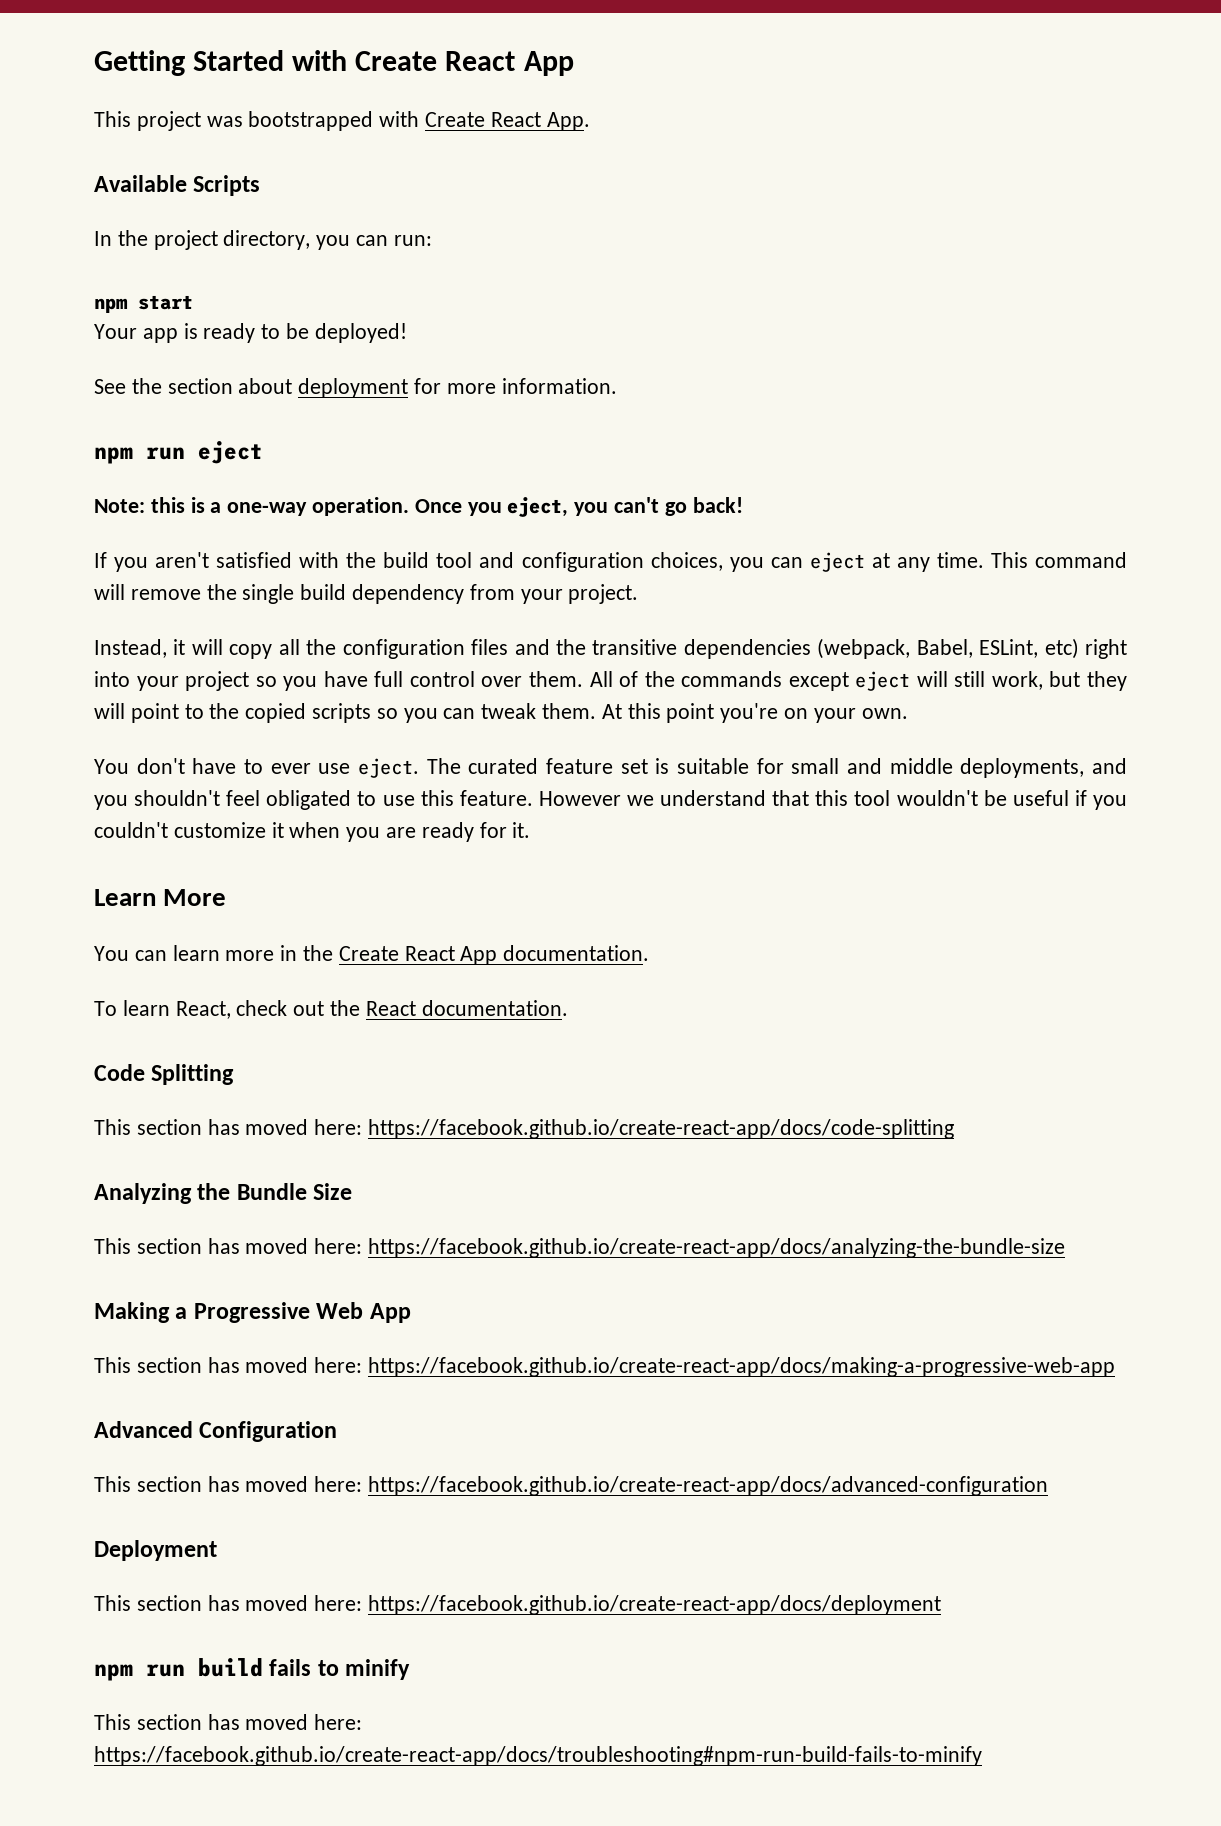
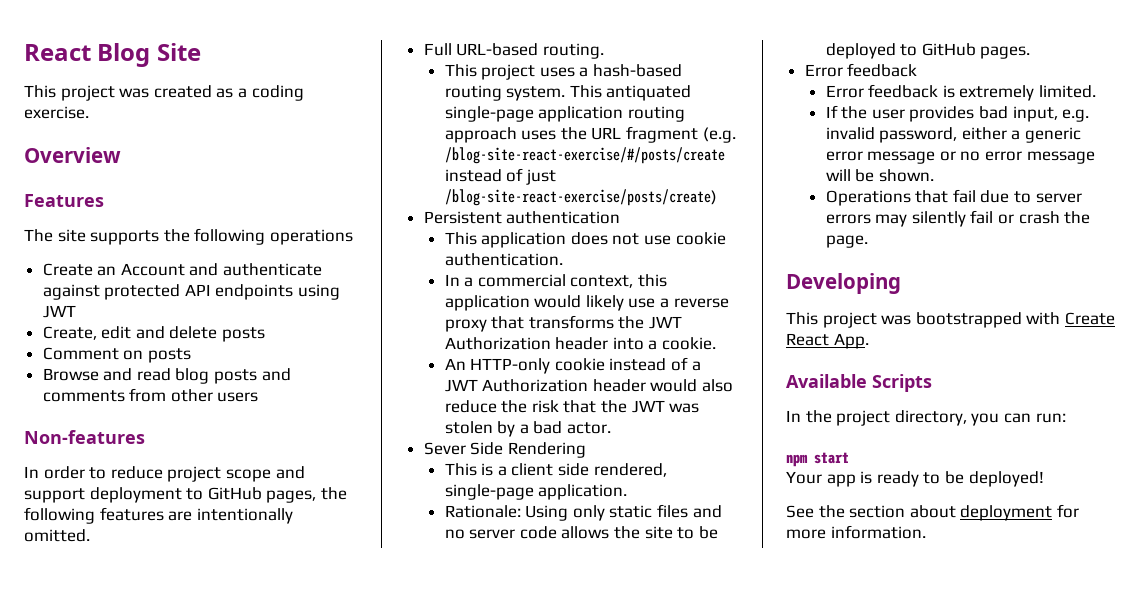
[94,50,574,76] Getting Started with Create React App -> [24,43,201,67] [24,85,304,101] [24,106,89,119] [24,147,121,163] [24,194,104,207] [24,228,353,245] [42,263,323,276] [42,284,341,300] [42,305,76,318] [42,326,266,342] [42,347,191,363] [42,368,291,384] [42,388,259,402] [24,430,145,444] [24,466,305,482] [24,487,347,503] [24,507,293,524] [24,529,90,542] [423,43,604,59] [444,64,683,80] [444,85,692,101] [444,106,685,122] [444,126,736,143] [444,147,725,164] [444,168,556,185] [444,189,717,206] [423,211,621,224] [444,232,726,248] [444,253,563,266] [444,274,668,288] [444,295,729,311] [444,315,683,332] [444,337,717,350] [444,357,701,374] [444,379,734,392] [444,400,700,413] [444,421,612,437] [423,442,586,458] [444,463,667,477] [444,484,628,500] [444,504,722,521] [444,526,718,539] [825,43,1031,59] [804,63,918,77] [825,84,1097,101] [825,105,1090,122] [825,127,1082,143] [825,151,1095,164] [825,169,934,182] [825,189,1082,206] [825,210,1091,227] [825,235,868,248] [786,273,901,294] React Blog Site // This project was created as a coding exercise. // Overview // Features // The site supports the following operations // Create an Account and authenticate against protected API endpoints using JWT // Create, edit and delete posts // Comment on posts // Browse and read blog posts and comments from other users // Non-features // In order to reduce project scope and support deployment to GitHub pages, the following features are intentionally omitted. // Full URL-based routing. // This project uses a hash-based routing system. This antiquated single-page application routing approach uses the URL fragment (e.g. /blog-site-react-exercise/#/posts/create instead of just /blog-site-react-exercise/posts/create) // Persistent authentication // This application does not use cookie authentication. // In a commercial context, this application would likely use a reverse proxy that transforms the JWT Authorization header into a cookie. // An HTTP-only cookie instead of a JWT Authorization header would also reduce the risk that the JWT was stolen by a bad actor. // Sever Side Rendering // This is a client side rendered, single-page application. // Rationale: Using only static files and no server code allows the site to be deployed to GitHub pages. // Error feedback // Error feedback is extremely limited. // If the user provides bad input, e.g. invalid password, either a generic error message or no error message will be shown. // Operations that fail due to server errors may silently fail or crash the page. // Developing
[94,441,263,464] [94,497,743,517] [94,552,1127,572] [94,584,639,604] [94,638,1127,659] [94,671,1127,691] [94,703,908,723] [94,758,1127,778] [94,790,1127,810] [94,822,531,842] [94,889,227,906] [94,945,650,965] [94,1000,568,1019] [94,1064,235,1085] [94,1119,955,1139] [94,1183,353,1204] [94,1238,1066,1258] [94,1302,411,1323] [94,1357,1116,1377] [94,1421,338,1442] [94,1476,1049,1496] [94,1540,217,1561] [94,1595,942,1615] [94,1658,411,1681] [94,1714,363,1730] [94,1746,982,1766] // npm run eject // Note: this is a one-way operation. Once you eject, you can't go back! // If you aren't satisfied with the build tool and configuration choices, you can eject at any time. This command will remove the single build dependency from your project. // Instead, it will copy all the configuration files and the transitive dependencies (webpack, Babel, ESLint, etc) right into your project so you have full control over them. All of the commands except eject will still work, but they will point to the copied scripts so you can tweak them. At this point you're on your own. // You don't have to ever use eject. The curated feature set is suitable for small and middle deployments, and you shouldn't feel obligated to use this feature. However we understand that this tool wouldn't be useful if you couldn't customize it when you are ready for it. // Learn More // You can learn more in the Create React App documentation. // To learn React, check out the React documentation. // Code Splitting // This section has moved here: https://facebook.github.io/create-react-app/docs/code-splitting // Analyzing the Bundle Size // This section has moved here: https://facebook.github.io/create-react-app/docs/analyzing-the-bundle-size // Making a Progressive Web App // This section has moved here: https://facebook.github.io/create-react-app/docs/making-a-progressive-web-app // Advanced Configuration // This section has moved here: https://facebook.github.io/create-react-app/docs/advanced-configuration // Deployment // This section has moved here: https://facebook.github.io/create-react-app/docs/deployment // npm run build fails to minify // This section has moved here: https://facebook.github.io/create-react-app/docs/troubleshooting#npm-run-build-fails-to-minify -> (926, 532) none

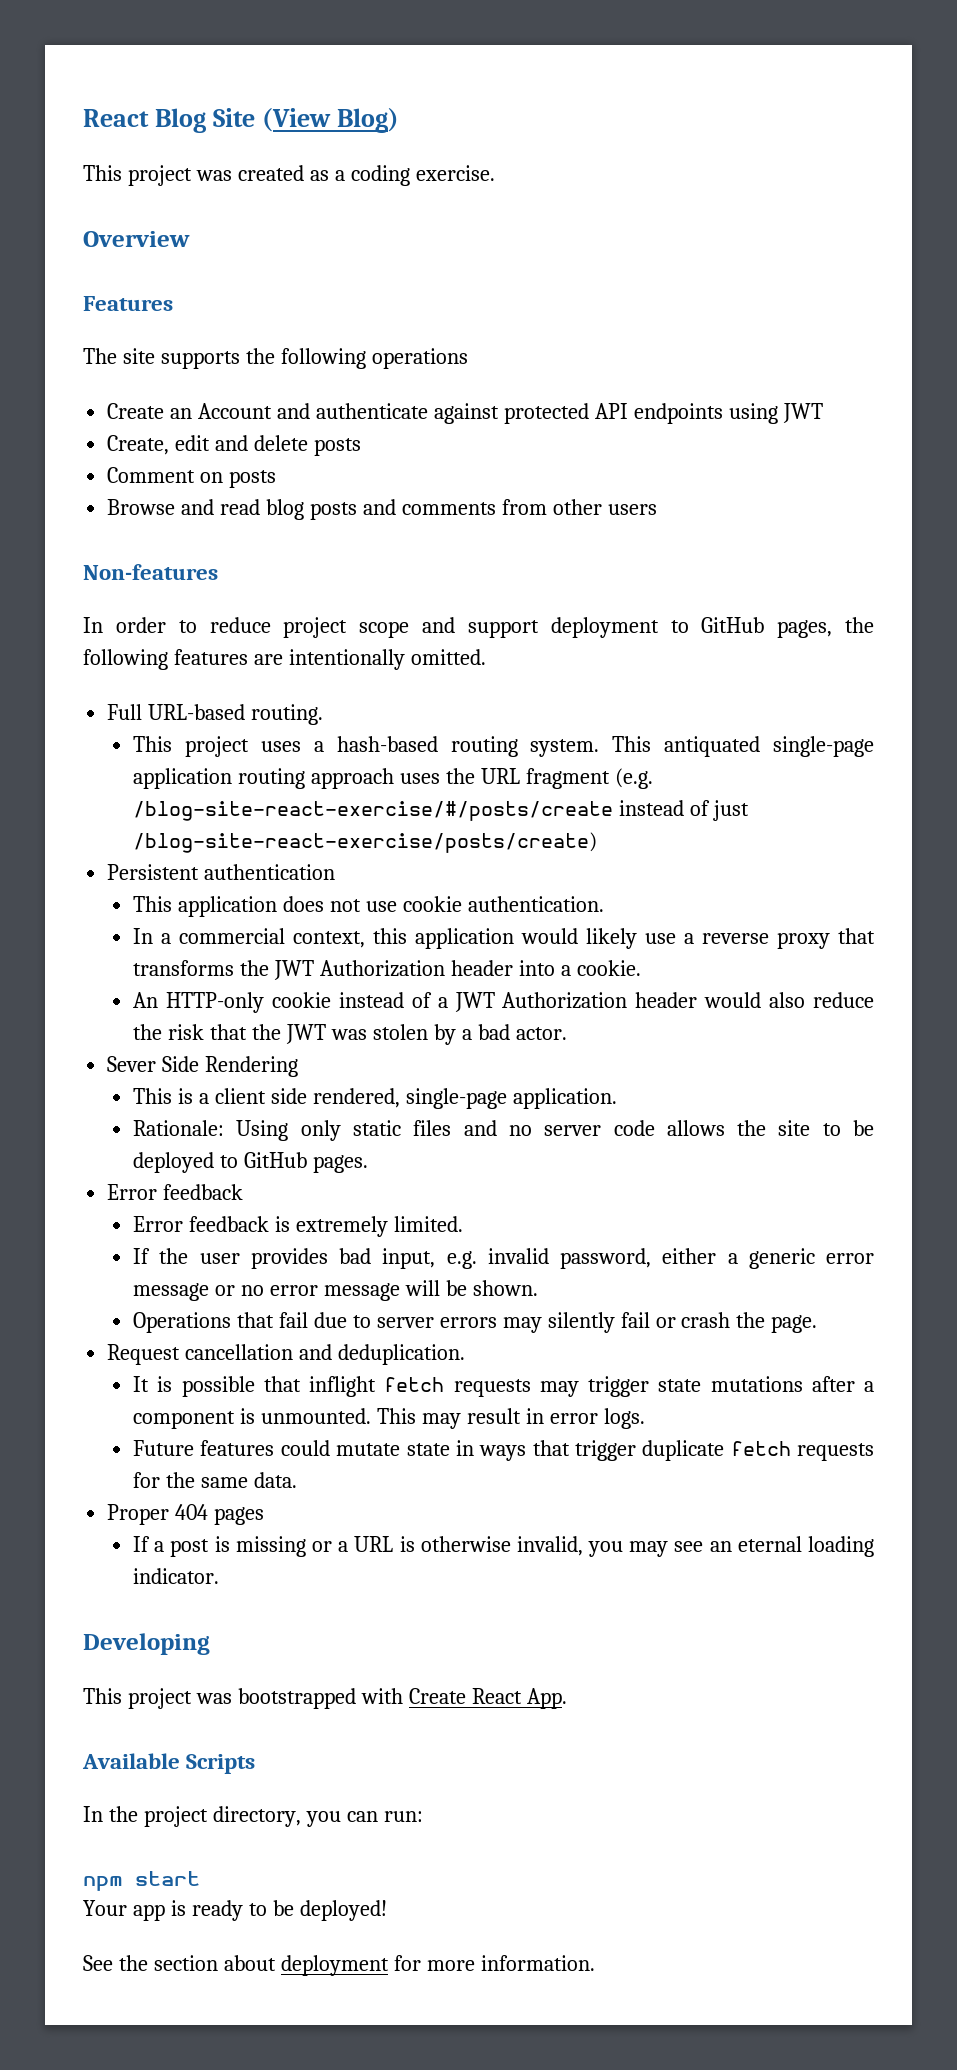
(201, 52) none -> [261,108,399,133] (View Blog)
(868, 241) none -> [107,1344,466,1365] [133,1376,875,1397] [133,1408,645,1429] [133,1440,874,1461] [133,1472,297,1488] [107,1504,265,1525] [133,1536,875,1557] [133,1568,220,1584] // Request cancellation and deduplication. // It is possible that inflight fetch requests may trigger state mutations after a component is unmounted. This may result in error logs. // Future features could mutate state in ways that trigger duplicate fetch requests for the same data. // Proper 404 pages // If a post is missing or a URL is otherwise invalid, you may see an eternal loading indicator.

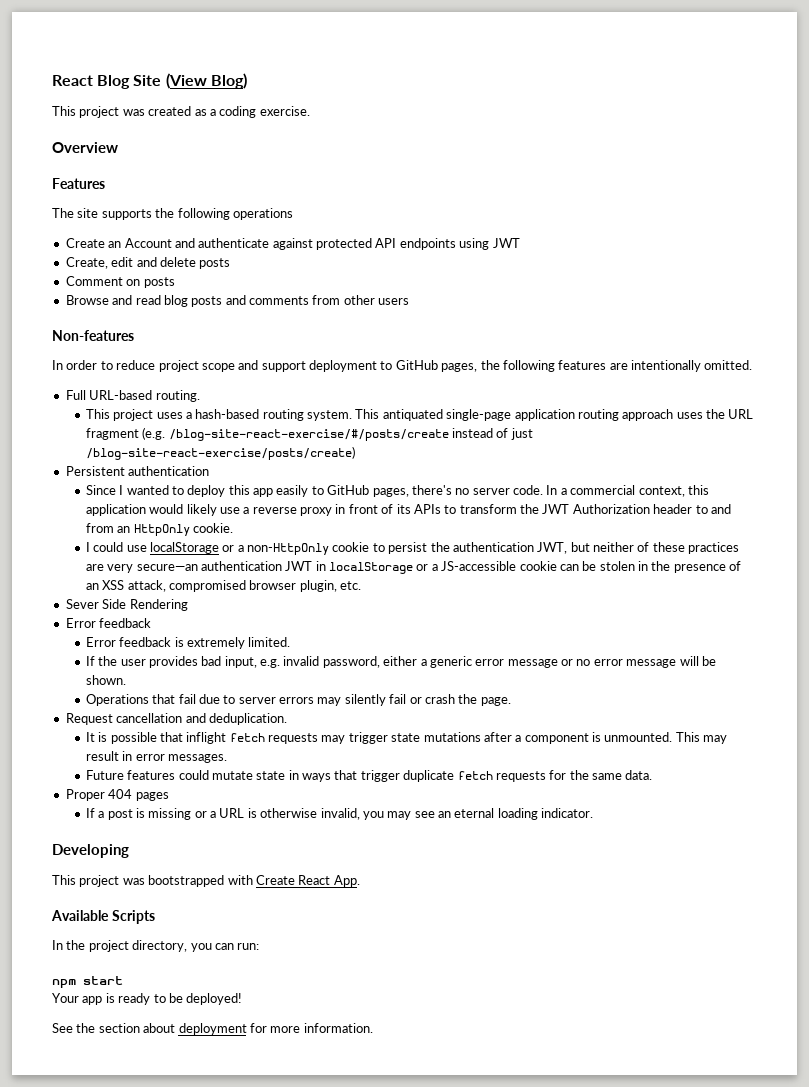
[133,896,604,917] This application does not use cookie authentication. // -> [85,485,544,497] Since I wanted to deploy this app easily to GitHub pages, there's no server code.
[838,928,876,944] [133,960,641,980] [133,992,875,1013] [133,1024,567,1045] [107,1056,299,1077] [133,1088,617,1109] [133,1120,874,1141] [133,1152,368,1173] that transforms the JWT Authorization header into a cookie. // An HTTP-only cookie instead of a JWT Authorization header would also reduce the risk that the JWT was stolen by a bad actor. // Sever Side Rendering // This is a client side rendered, single-page application. // Rationale: Using only static files and no server code allows the site to be deployed to GitHub pages. -> [335,504,731,514] [85,523,233,536] [85,542,740,555] [85,561,742,574] [85,580,362,592] [65,599,188,611] in front of its APIs to transform the JWT Authorization header to and from an HttpOnly cookie. // I could use localStorage or a non-HttpOnly cookie to persist the authentication JWT, but neither of these practices are very secure—an authentication JWT in localStorage or a JS-accessible cookie can be stolen in the presence of an XSS attack, compromised browser plugin, etc. // Sever Side Rendering
[603,1408,645,1429] logs. -> [167,754,227,763] messages.

